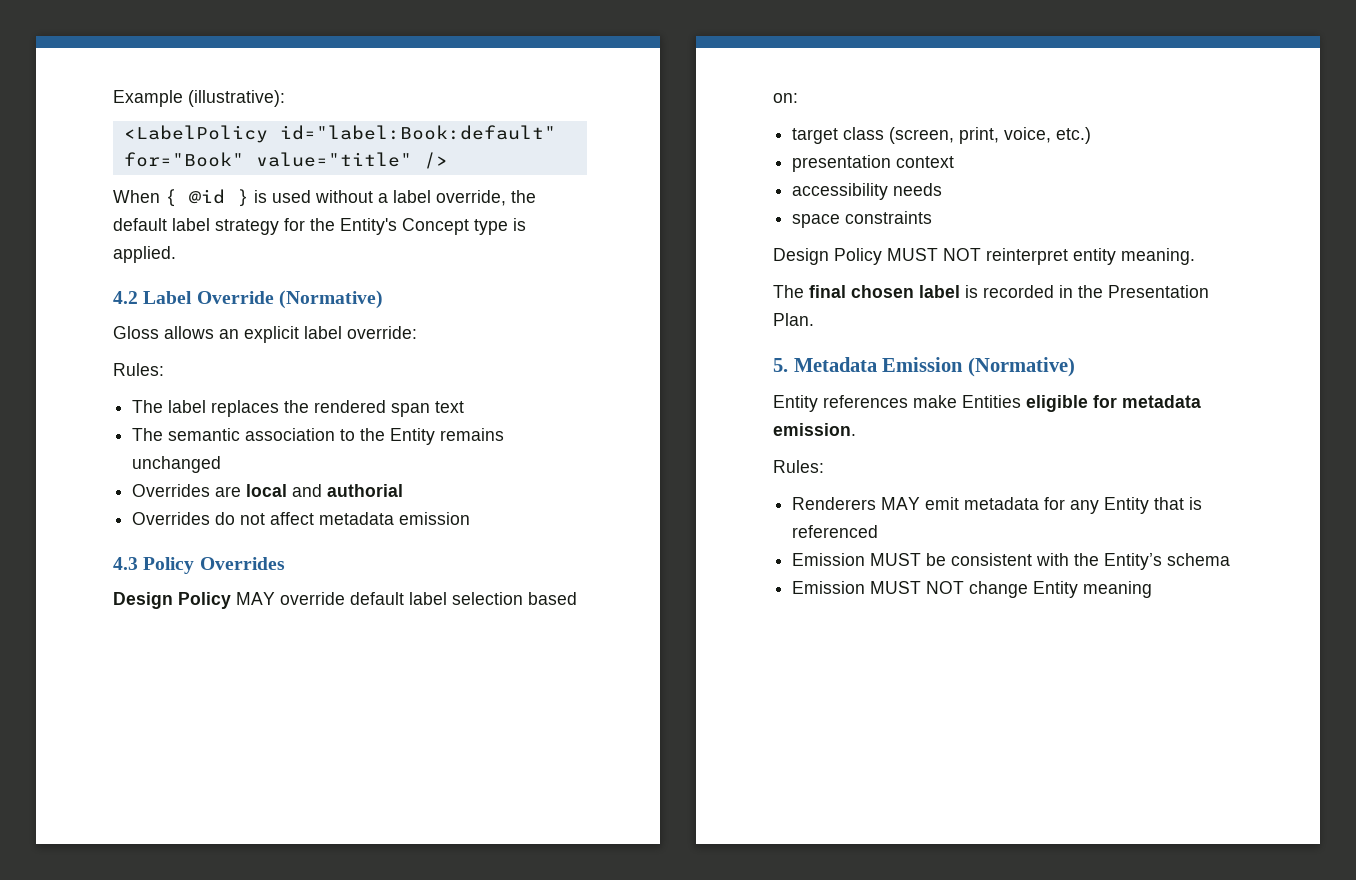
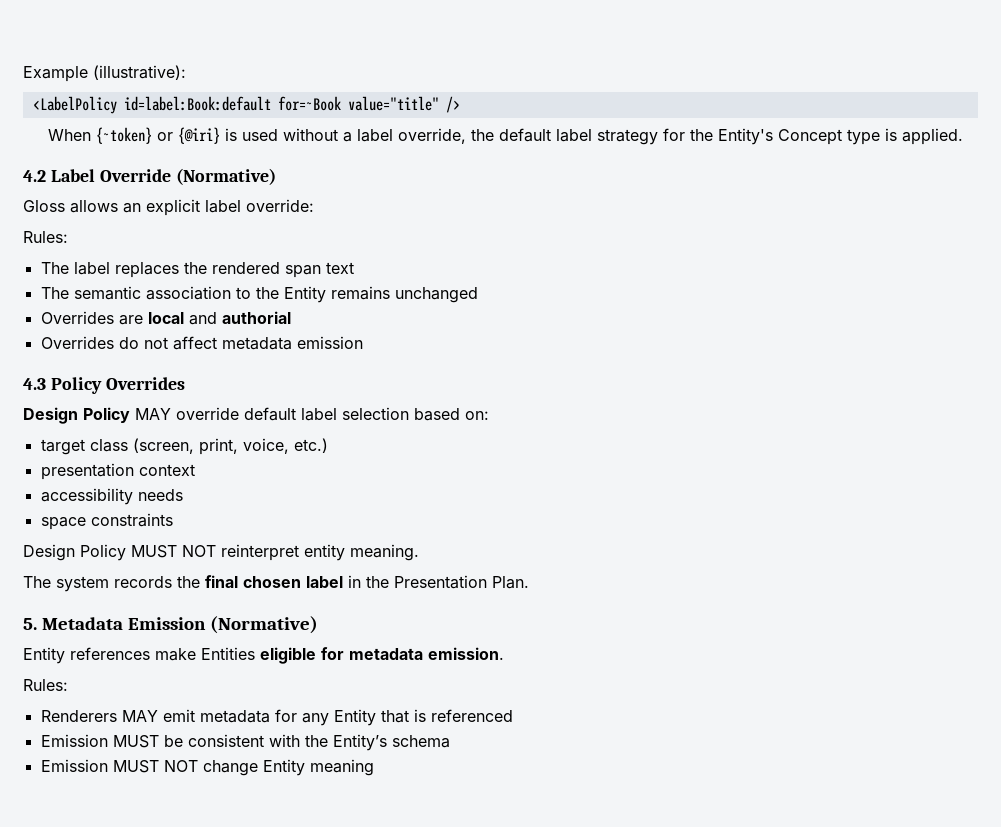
[279,125,556,140] [123,152,244,167] id="label:Book:default" for="Book" -> [123,96,341,111] id=label:Book:default for=~Book
[165,189,249,207] { @id } -> [96,127,221,144] {~token} or {@iri}
(804, 291) none -> [56,576,200,592] system records the
[965,285,1054,298] is recorded -> (343, 582) none

